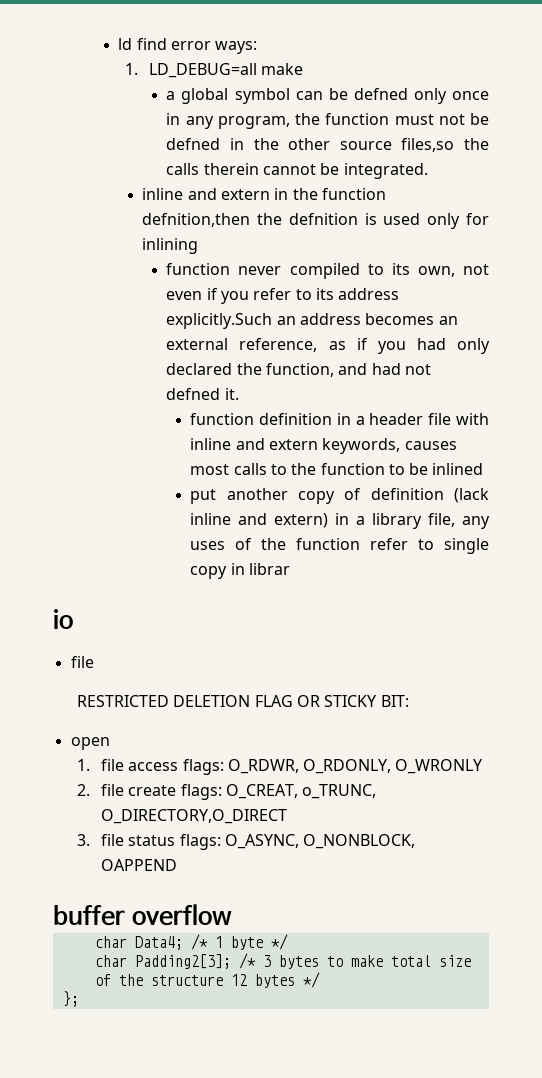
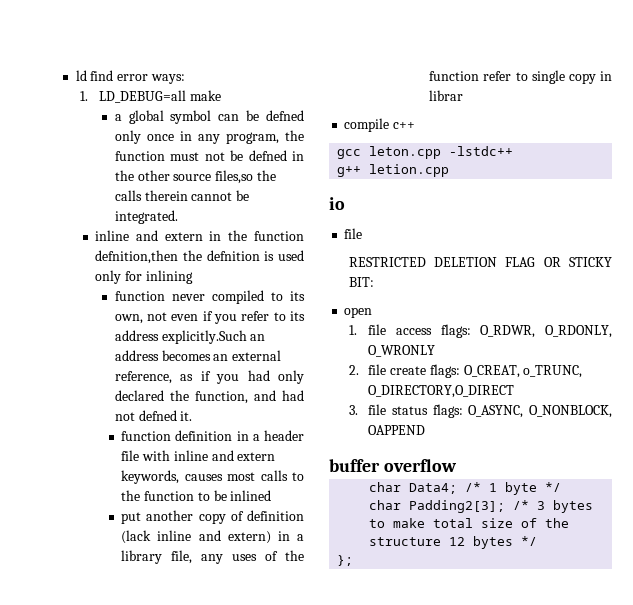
(290, 569) none -> [344,118,416,132] [337,146,514,159] [337,164,450,177] // compile c++ // gcc leton.cpp -lstdc++ // g++ letion.cpp

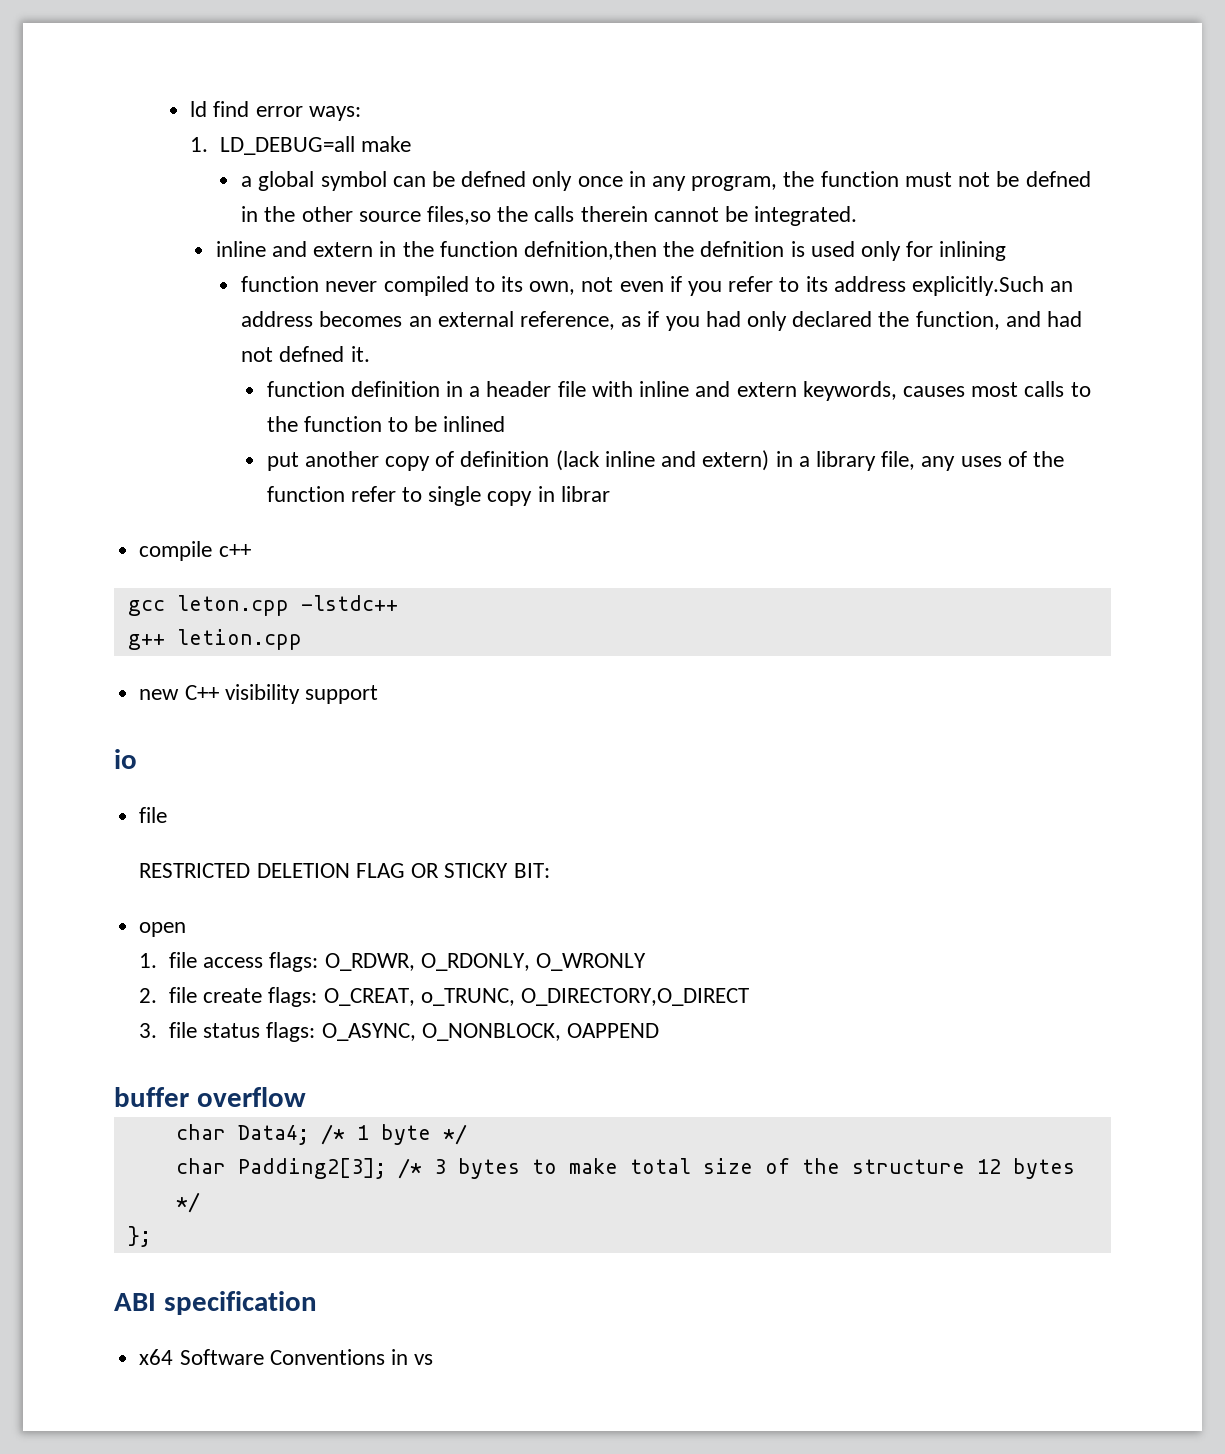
(450, 170) none -> [139,684,378,704] // new C++ visibility support
(354, 560) none -> [114,1291,317,1315] [139,1349,434,1365] // ABI specification // x64 Software Conventions in vs

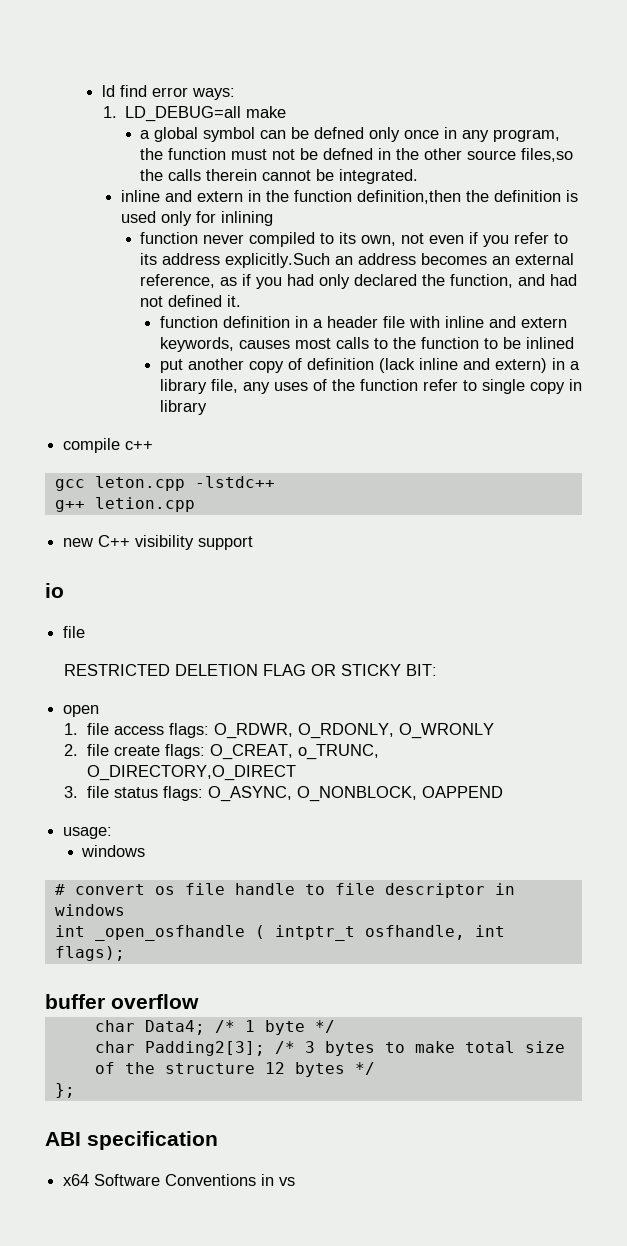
[523,241,785,260] defnition,then the defnition -> [357,190,562,204] definition,then the definition
[279,346,345,362] defned -> [168,295,223,307] defined
[560,486,610,502] librar -> [159,400,207,415] library
(660, 1030) none -> [63,827,113,839] [81,845,146,857] [54,883,515,898] [54,904,125,916] [54,925,505,941] [54,946,125,961] // usage: // windows // # convert os file handle to file descriptor in windows // int _open_osfhandle ( intptr_t osfhandle, int flags);

